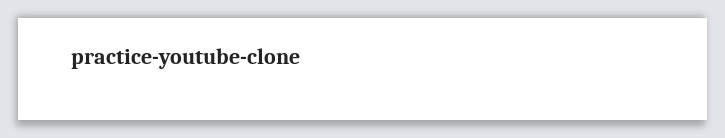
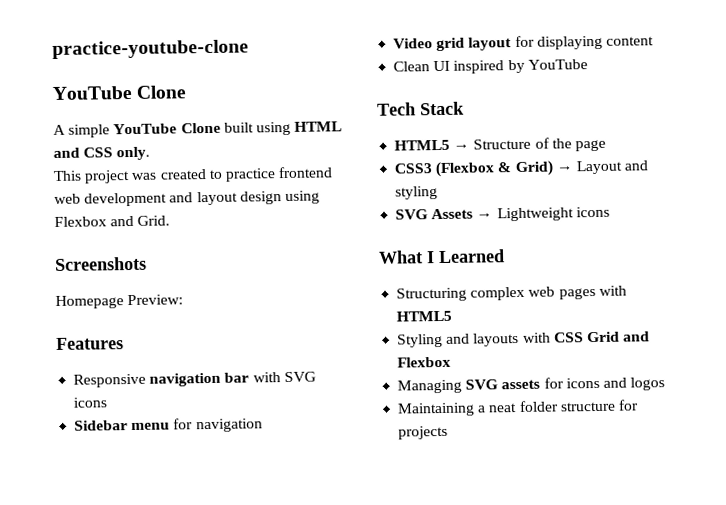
(300, 58) none -> [52,85,187,100] [53,121,343,138] [53,146,151,161] [53,166,334,184] [54,190,320,207] [54,215,171,227] [55,256,147,271] [55,294,184,309] [56,337,124,350] [73,371,316,388] [73,397,108,408] [74,418,263,433] [393,35,654,52] [393,59,588,74] [377,101,464,116] [394,137,606,152] [394,160,649,178] [395,186,439,200] [395,206,610,222] [378,249,505,264] [396,285,627,302] [396,310,453,322] [397,331,651,348] [397,356,452,368] [397,377,666,394] [397,399,639,417] [398,425,449,440] // YouTube Clone // A simple YouTube Clone built using HTML and CSS only. // This project was created to practice frontend web development and layout design using Flexbox and Grid. // Screenshots // Homepage Preview: // Features // Responsive navigation bar with SVG icons // Sidebar menu for navigation // Video grid layout for displaying content // Clean UI inspired by YouTube // Tech Stack // HTML5 → Structure of the page // CSS3 (Flexbox & Grid) → Layout and styling // SVG Assets → Lightweight icons // What I Learned // Structuring complex web pages with HTML5 // Styling and layouts with CSS Grid and Flexbox // Managing SVG assets for icons and logos // Maintaining a neat folder structure for projects

